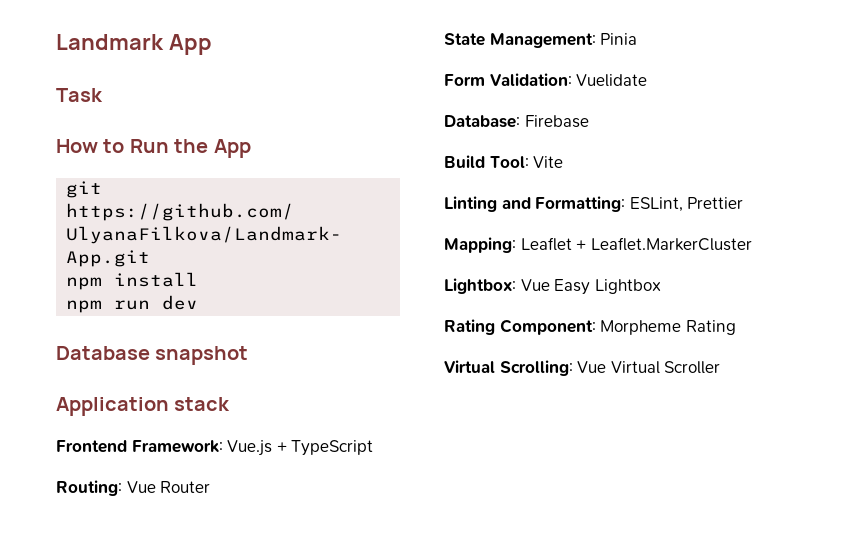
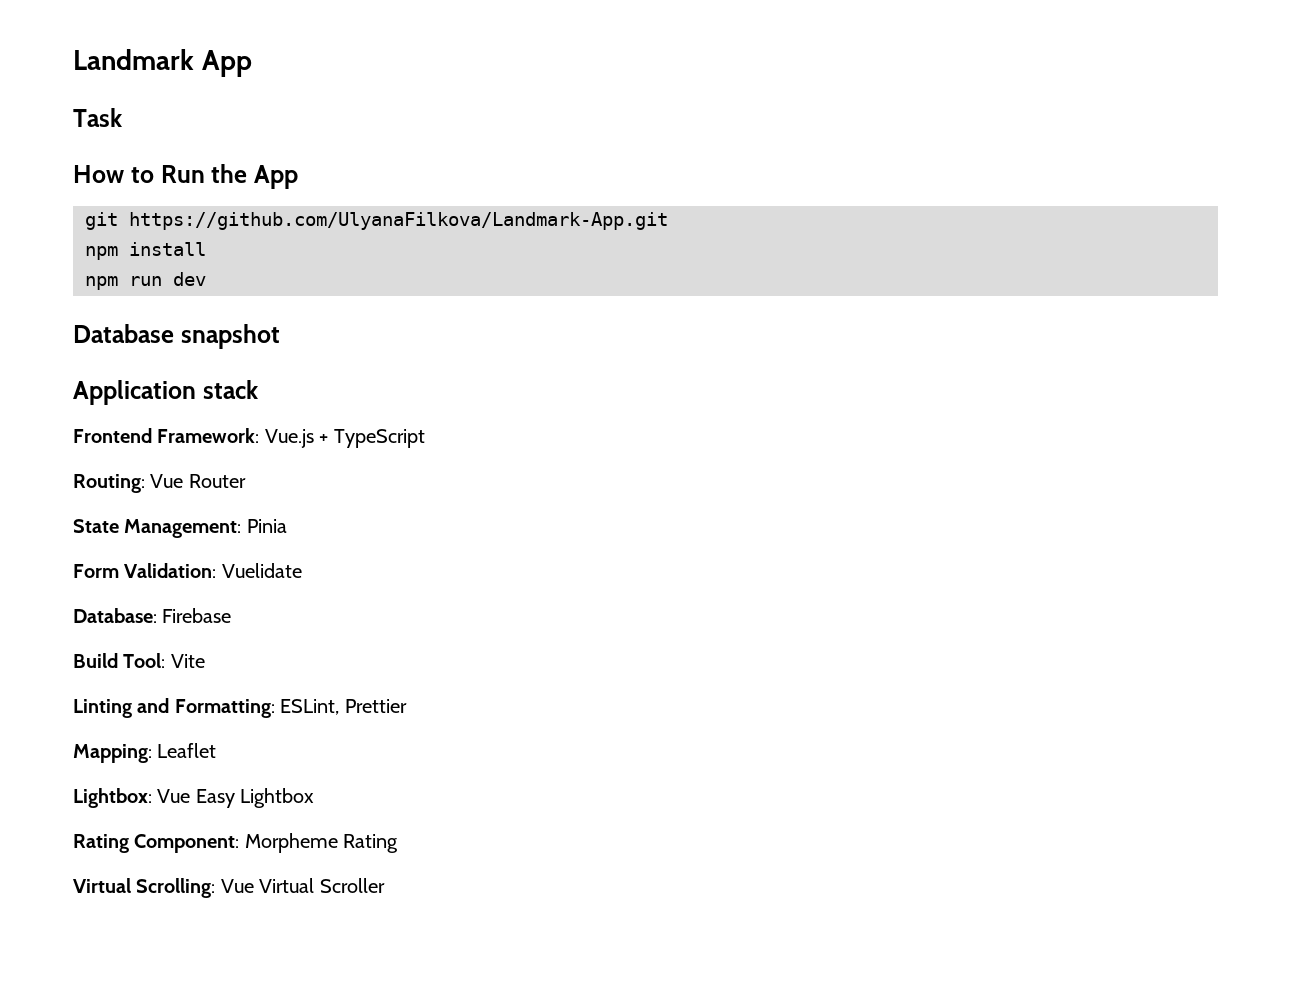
[576,237,752,251] + Leaflet.MarkerCluster -> (217, 750) none

